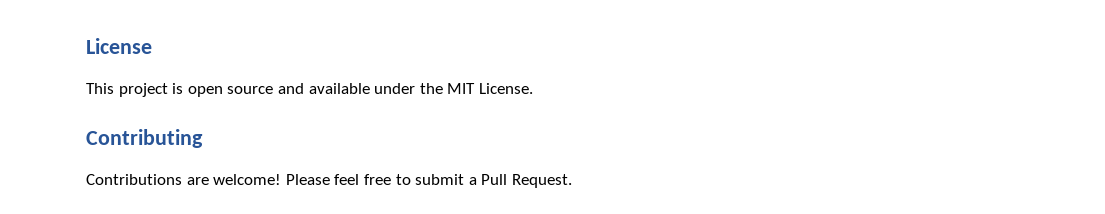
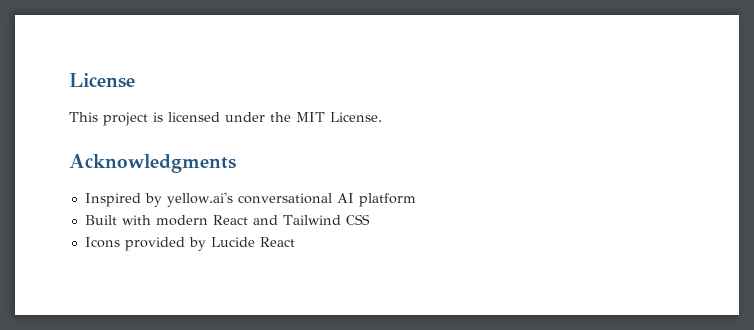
[187,83,370,97] open source and available -> [168,112,220,122] licensed
[86,129,203,148] [86,174,572,188] Contributing // Contributions are welcome! Please feel free to submit a Pull Request. -> [69,154,236,173] [84,192,416,207] [84,214,370,226] [84,237,295,251] Acknowledgments // Inspired by yellow.ai's conversational AI platform // Built with modern React and Tailwind CSS // Icons provided by Lucide React

